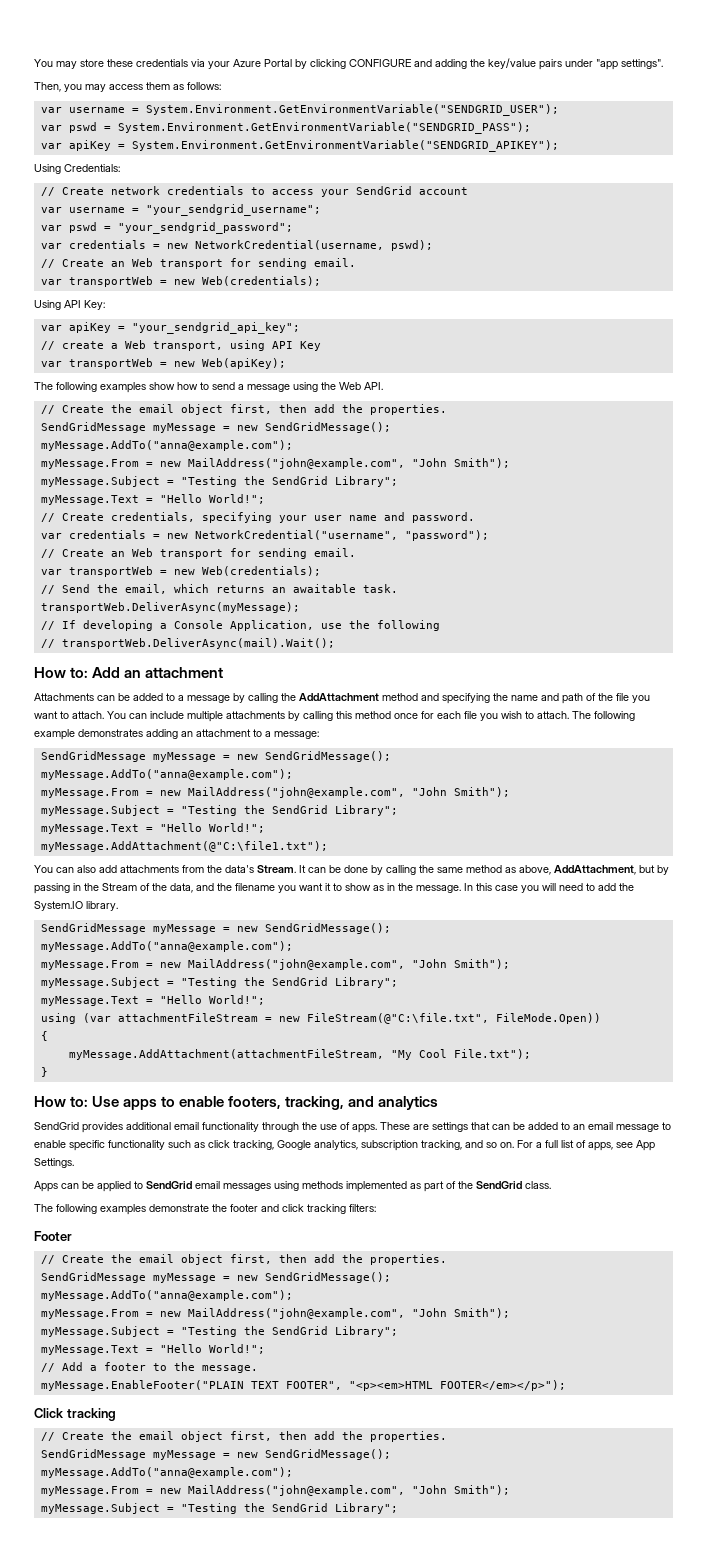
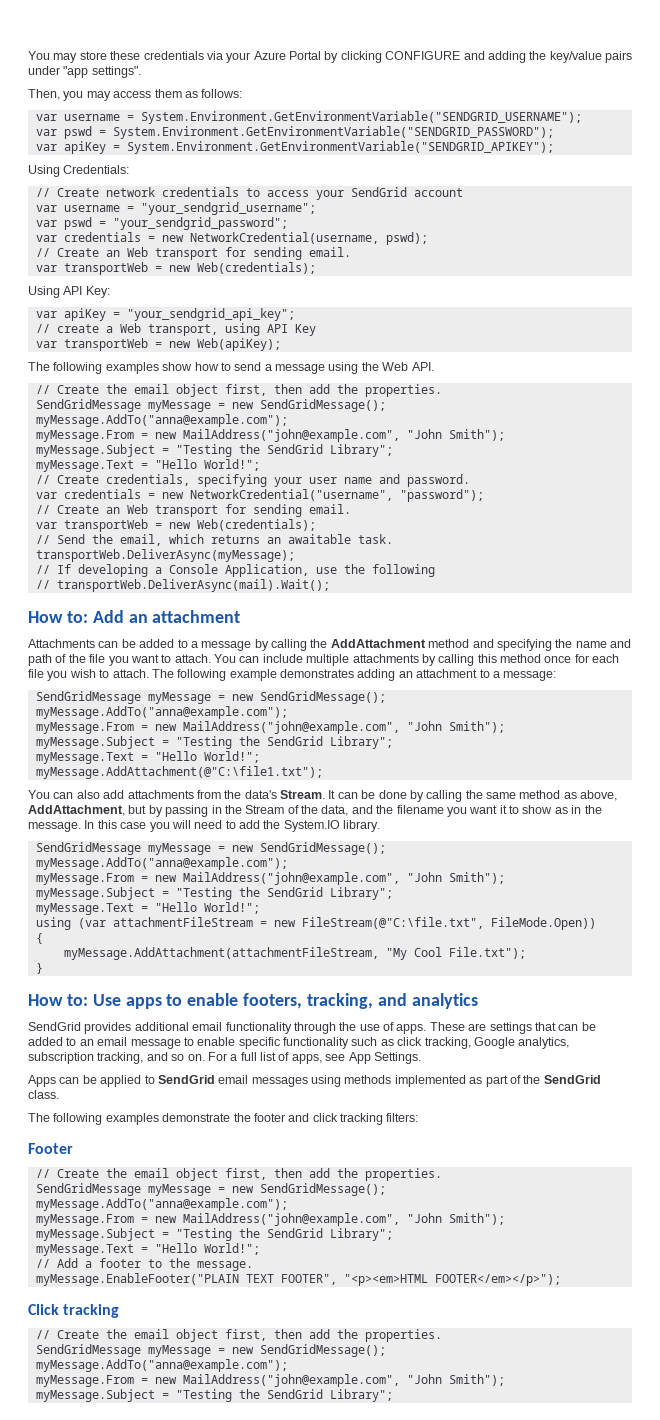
[145,104,559,116] [40,122,531,134] System.Environment.GetEnvironmentVariable("SENDGRID_USER"); // var pswd = System.Environment.GetEnvironmentVariable("SENDGRID_PASS"); -> [140,111,582,124] [35,126,554,139] System.Environment.GetEnvironmentVariable("SENDGRID_USERNAME"); // var pswd = System.Environment.GetEnvironmentVariable("SENDGRID_PASSWORD");

